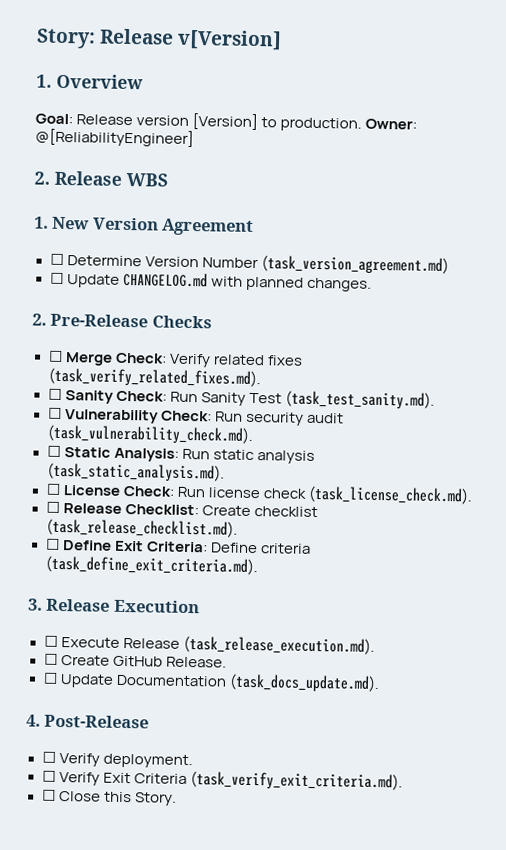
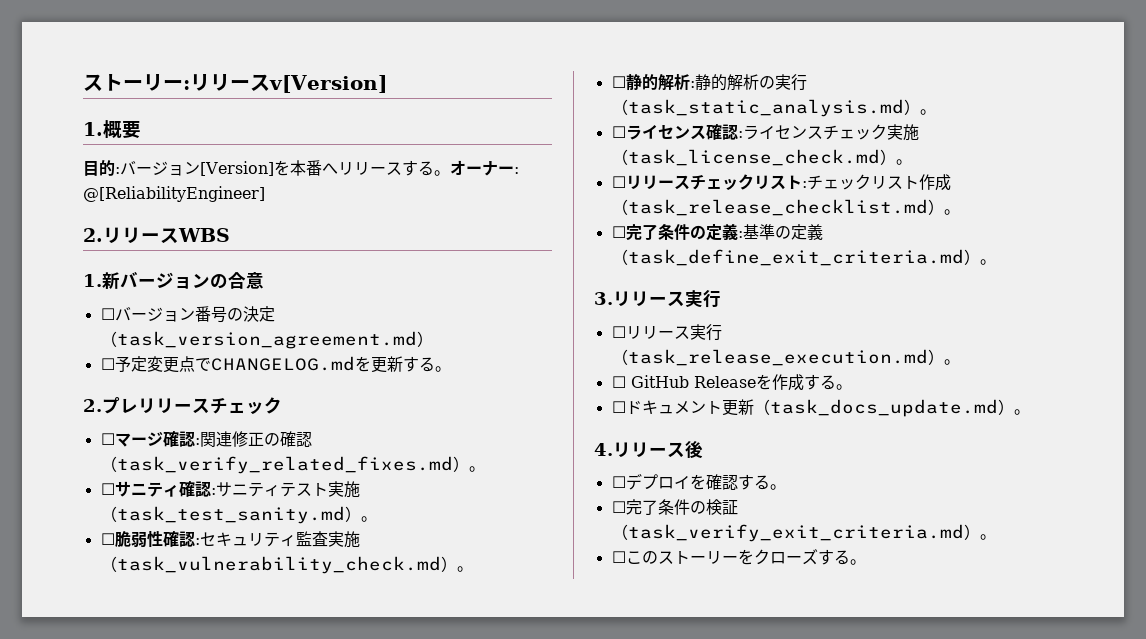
[36,28,283,51] [36,73,143,90] [35,113,418,132] Story: Release v[Version] // 1. Overview // Goal: Release version [Version] to production. Owner: -> [83,74,387,93] [83,120,141,139] [83,160,519,176] ストーリー:リリースv[Version] // 1.概要 // 目的:バージョン[Version]を本番へリリースする。オーナー:
[54,170,122,186] Release -> [103,227,179,244] リリース
[52,216,255,236] [49,253,449,276] [49,271,372,292] [32,313,212,329] [47,350,303,368] [47,367,261,389] [47,388,435,410] [47,407,344,426] [46,424,253,445] [46,445,315,464] [46,462,225,483] [45,483,473,505] [45,501,318,518] [45,518,238,538] [45,538,311,554] [44,555,258,576] [28,598,200,614] [43,635,375,655] [43,653,227,668] [42,672,380,694] New Version Agreement // ☐ Determine Version Number (task_version_agreement.md) // ☐ Update CHANGELOG.md with planned changes. // 2. Pre-Release Checks // ☐ Merge Check: Verify related fixes (task_verify_related_fixes.md). // ☐ Sanity Check: Run Sanity Test (task_test_sanity.md). // ☐ Vulnerability Check: Run security audit (task_vulnerability_check.md). // ☐ Static Analysis: Run static analysis (task_static_analysis.md). // ☐ License Check: Run license check (task_license_check.md). // ☐ Release Checklist: Create checklist (task_release_checklist.md). // ☐ Define Exit Criteria: Define criteria (task_define_exit_criteria.md). // 3. Release Execution // ☐ Execute Release (task_release_execution.md). // ☐ Create GitHub Release. // ☐ Update Documentation (task_docs_update.md). -> [102,272,264,289] [100,306,275,323] [100,331,433,349] [100,356,451,373] [83,397,282,414] [100,430,312,447] [100,456,485,474] [100,480,360,498] [100,506,377,524] [100,530,360,548] [100,556,473,574] [611,73,807,91] [611,99,936,117] [611,123,919,141] [611,149,912,166] [611,174,951,191] [611,199,960,216] [611,223,823,241] [611,249,996,266] [594,290,721,308] [611,324,722,341] [611,349,960,366] [611,374,852,391] [611,399,1030,417] 新バージョンの合意 // ☐バージョン番号の決定（task_version_agreement.md） // ☐予定変更点でCHANGELOG.mdを更新する。 // 2.プレリリースチェック // ☐マージ確認:関連修正の確認（task_verify_related_fixes.md）。 // ☐サニティ確認:サニティテスト実施（task_test_sanity.md）。 // ☐脆弱性確認:セキュリティ監査実施（task_vulnerability_check.md）。 // ☐静的解析:静的解析の実行（task_static_analysis.md）。 // ☐ライセンス確認:ライセンスチェック実施（task_license_check.md）。 // ☐リリースチェックリスト:チェックリスト作成（task_release_checklist.md）。 // ☐完了条件の定義:基準の定義（task_define_exit_criteria.md）。 // 3.リリース実行 // ☐リリース実行（task_release_execution.md）。 // ☐ GitHub Releaseを作成する。 // ☐ドキュメント更新（task_docs_update.md）。
[44,714,150,729] [41,751,193,769] [41,770,403,792] [41,789,177,806] Post-Release // ☐ Verify deployment. // ☐ Verify Exit Criteria (task_verify_exit_criteria.md). // ☐ Close this Story. -> [613,440,703,459] [611,473,786,490] [611,499,738,515] [611,524,996,542] [611,549,866,565] リリース後 // ☐デプロイを確認する。 // ☐完了条件の検証（task_verify_exit_criteria.md）。 // ☐このストーリーをクローズする。

